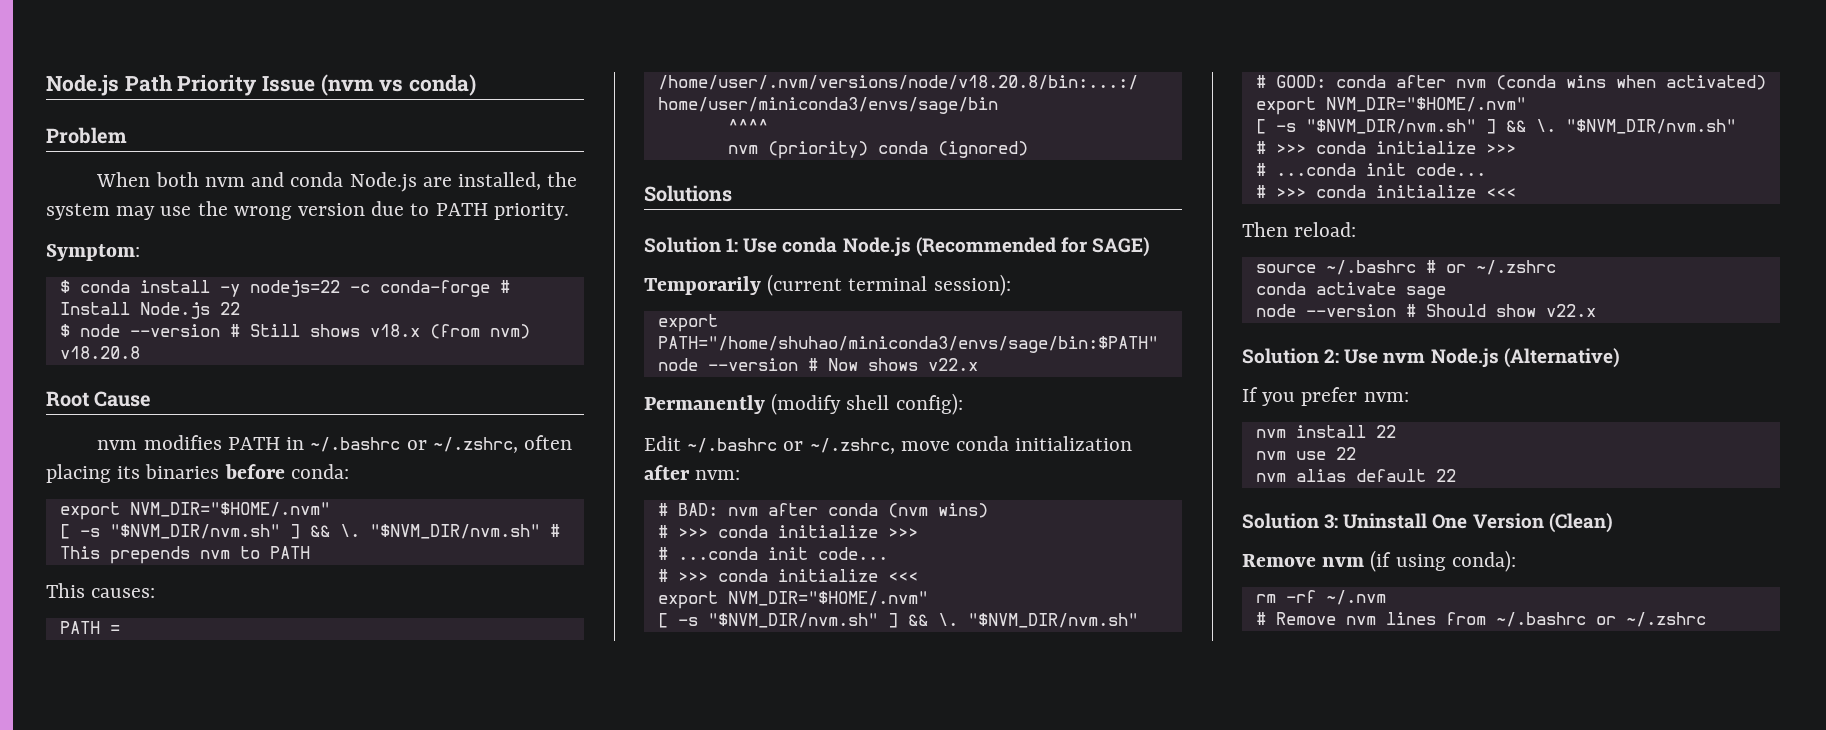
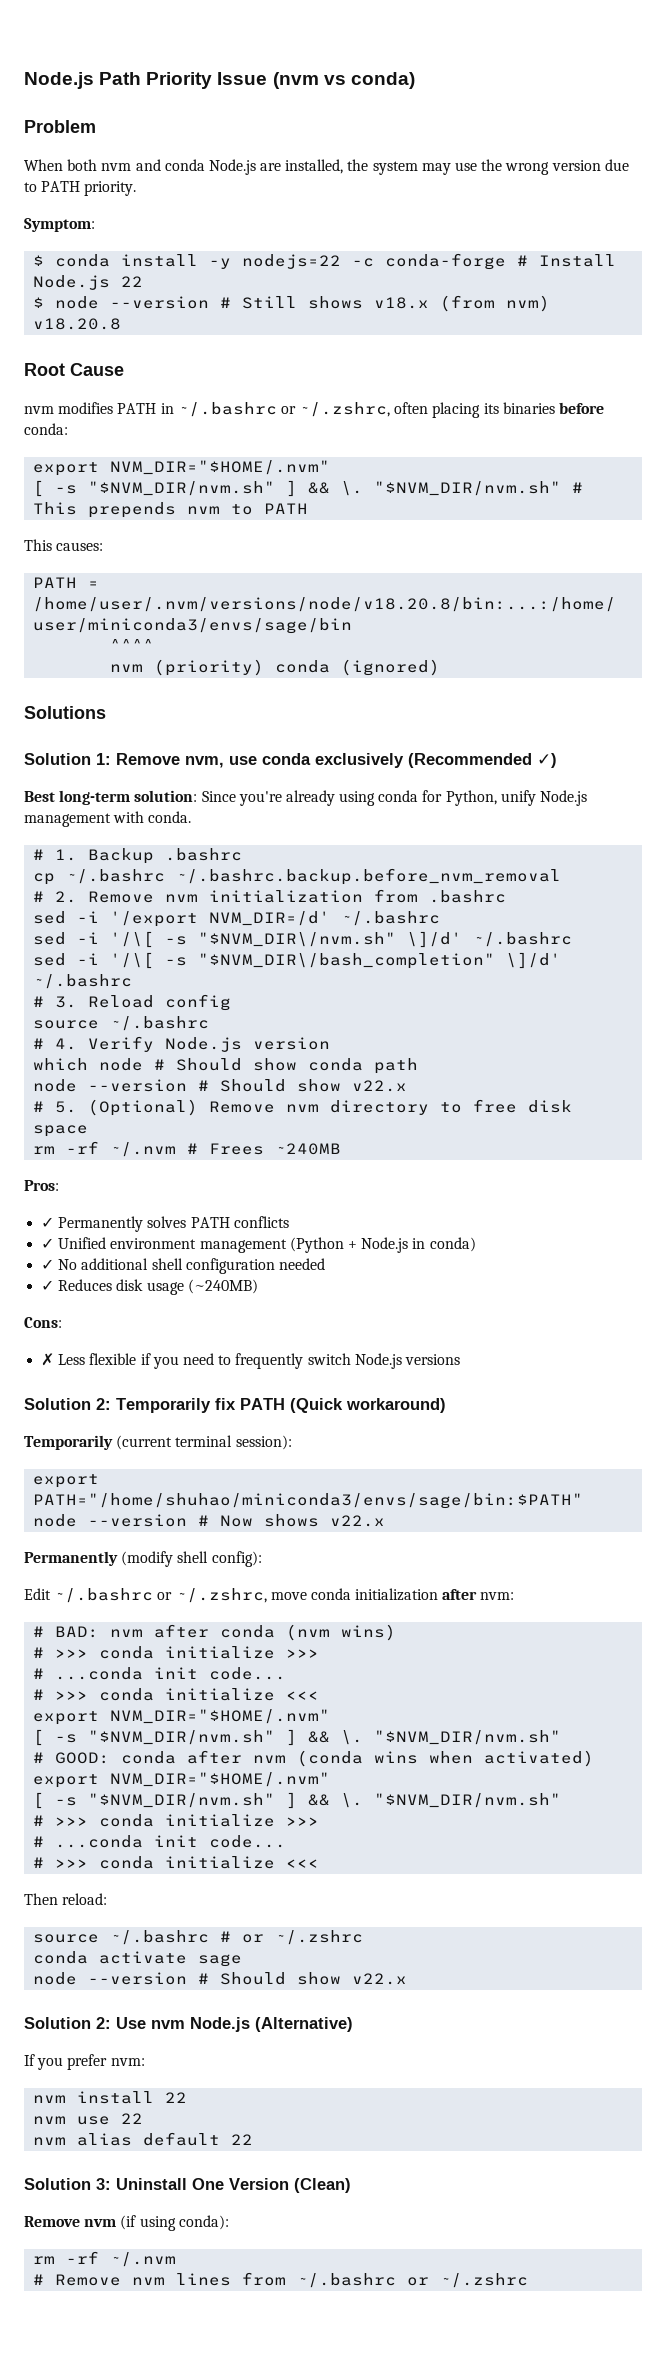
[743,237,1150,257] Use conda Node.js (Recommended for SAGE) -> [116,753,557,768] [24,790,588,806] [24,811,192,827] [33,848,243,864] [33,868,562,885] [33,889,507,903] [33,911,441,927] [33,931,573,948] [33,952,562,969] [33,974,133,989] [33,994,232,1011] [33,1016,210,1031] [33,1036,331,1052] [33,1058,419,1074] [33,1079,408,1092] [33,1099,573,1116] [33,1125,89,1137] [33,1141,342,1157] [24,1180,59,1191] [41,1216,289,1232] [41,1237,476,1253] [41,1258,325,1274] [41,1279,258,1295] [24,1317,62,1328] [41,1353,460,1369] [24,1398,446,1413] Remove nvm, use conda exclusively (Recommended ✓) // Best long-term solution: Since you're already using conda for Python, unify Node.js management with conda. // # 1. Backup .bashrc // cp ~/.bashrc ~/.bashrc.backup.before_nvm_removal // # 2. Remove nvm initialization from .bashrc // sed -i '/export NVM_DIR=/d' ~/.bashrc // sed -i '/\[ -s "$NVM_DIR\/nvm.sh" \]/d' ~/.bashrc // sed -i '/\[ -s "$NVM_DIR\/bash_completion" \]/d' ~/.bashrc // # 3. Reload config // source ~/.bashrc // # 4. Verify Node.js version // which node # Should show conda path // node --version # Should show v22.x // # 5. (Optional) Remove nvm directory to free disk space // rm -rf ~/.nvm # Frees ~240MB // Pros: // ✓ Permanently solves PATH conflicts // ✓ Unified environment management (Python + Node.js in conda) // ✓ No additional shell configuration needed // ✓ Reduces disk usage (~240MB) // Cons: // ✗ Less flexible if you need to frequently switch Node.js versions // Solution 2: Temporarily fix PATH (Quick workaround)

